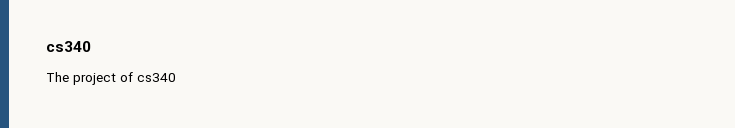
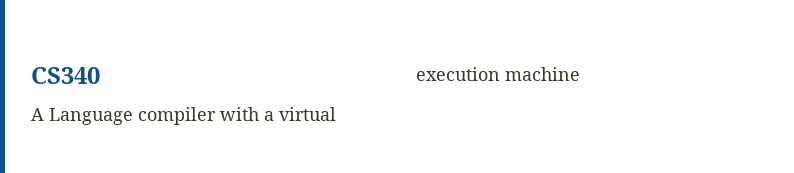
[46,41,91,52] [46,72,176,85] cs340 // The project of cs340 -> [31,67,100,84] [31,107,336,125] [416,67,580,81] CS340 // A Language compiler with a virtual execution machine

